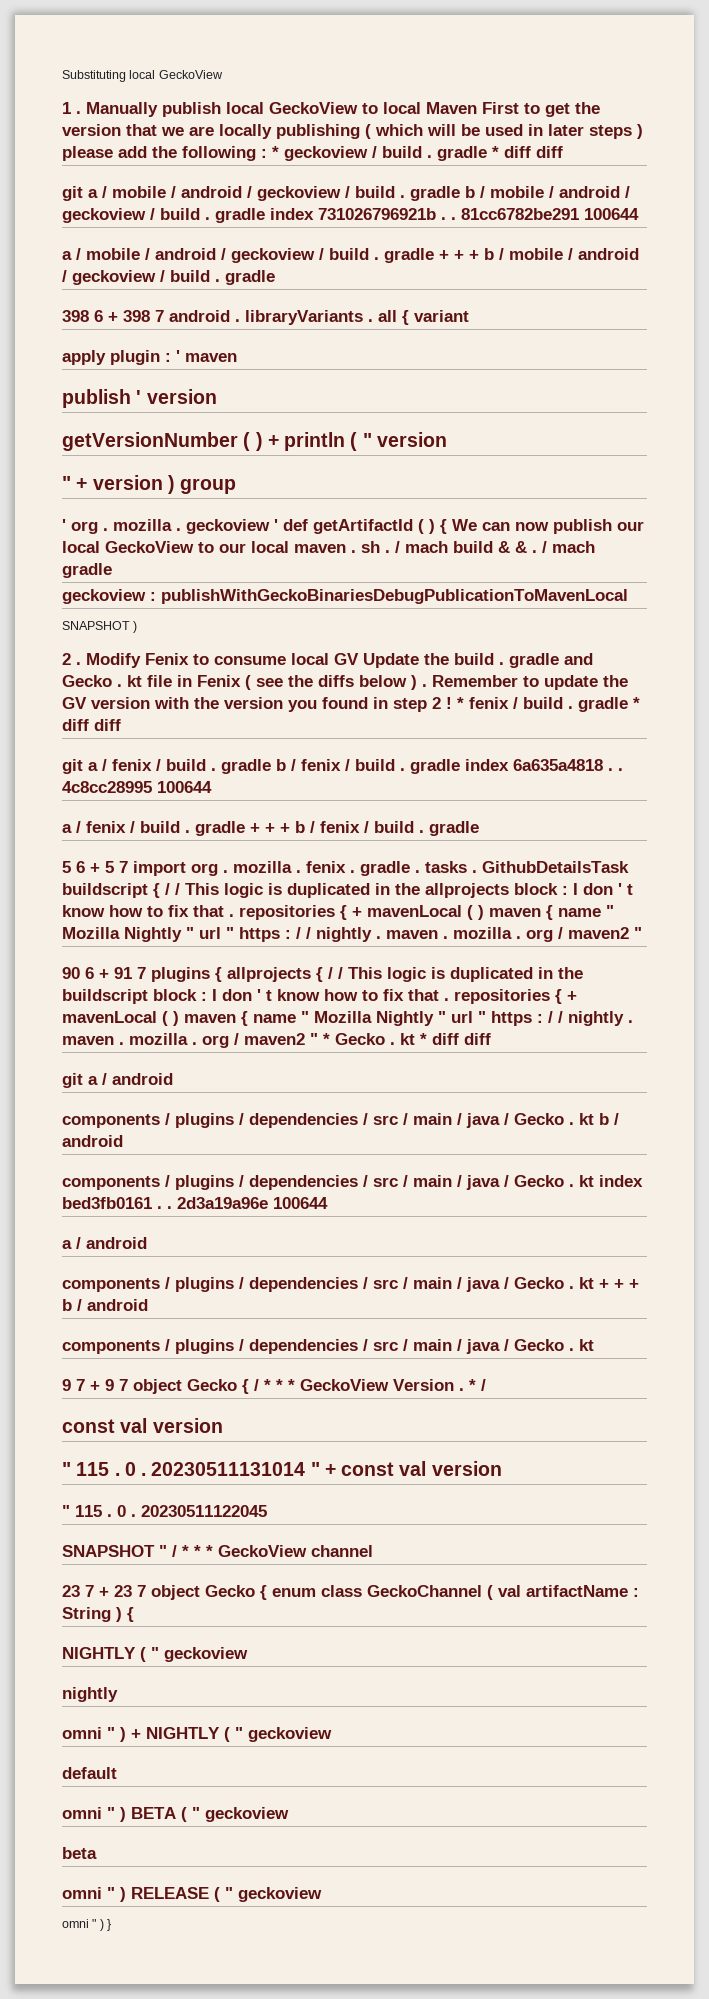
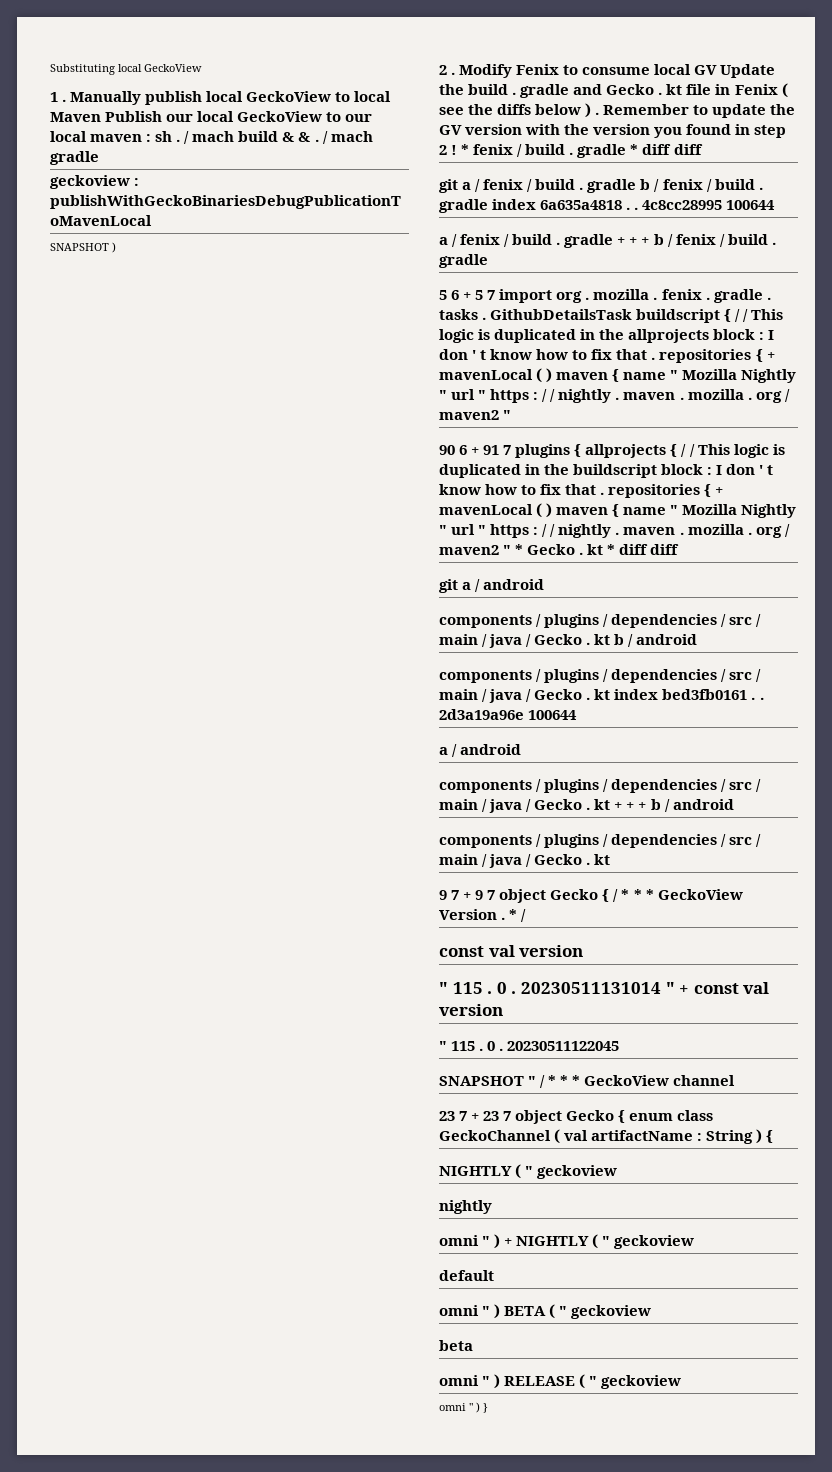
[482,102,600,117] [62,124,643,139] [62,146,563,161] [62,186,630,201] [62,208,639,223] [62,248,639,263] [62,270,275,285] [62,310,469,325] [62,350,237,365] [62,389,217,408] [62,432,447,451] [62,475,237,494] [62,519,612,534] First to get the version that we are locally publishing ( which will be used in later steps ) please add the following : * geckoview / build . gradle * diff diff // git a / mobile / android / geckoview / build . gradle b / mobile / android / geckoview / build . gradle index 731026796921b . . 81cc6782be291 100644 // a / mobile / android / geckoview / build . gradle + + + b / mobile / android / geckoview / build . gradle // 398 6 + 398 7 android . libraryVariants . all { variant // apply plugin : ' maven // publish ' version // getVersionNumber ( ) + println ( " version // " + version ) group // ' org . mozilla . geckoview ' def getArtifactId ( ) { We can now publish -> [105,111,163,122] Publish
[351,550,356,553] . -> [146,134,152,142] :

